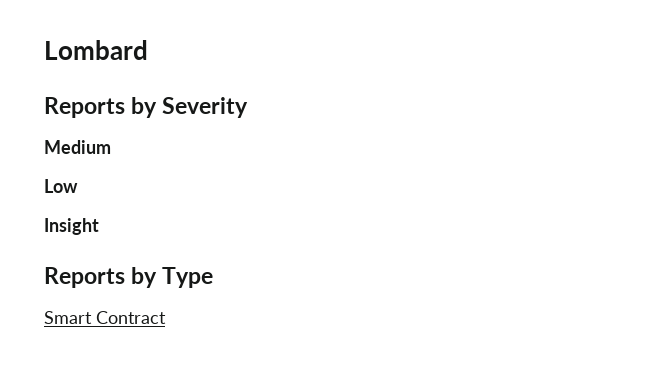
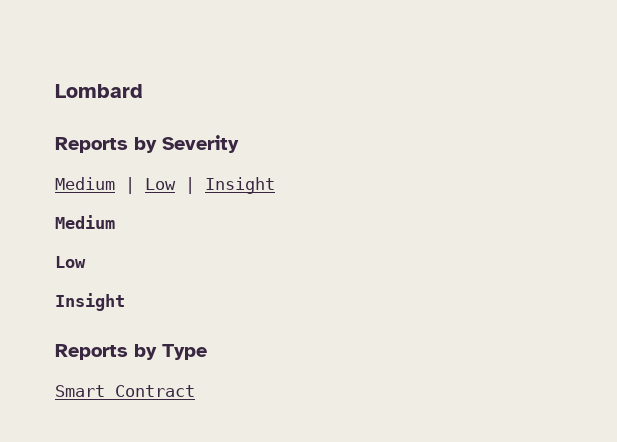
(249, 107) none -> [55,177,275,194] // Medium | Low | Insight

